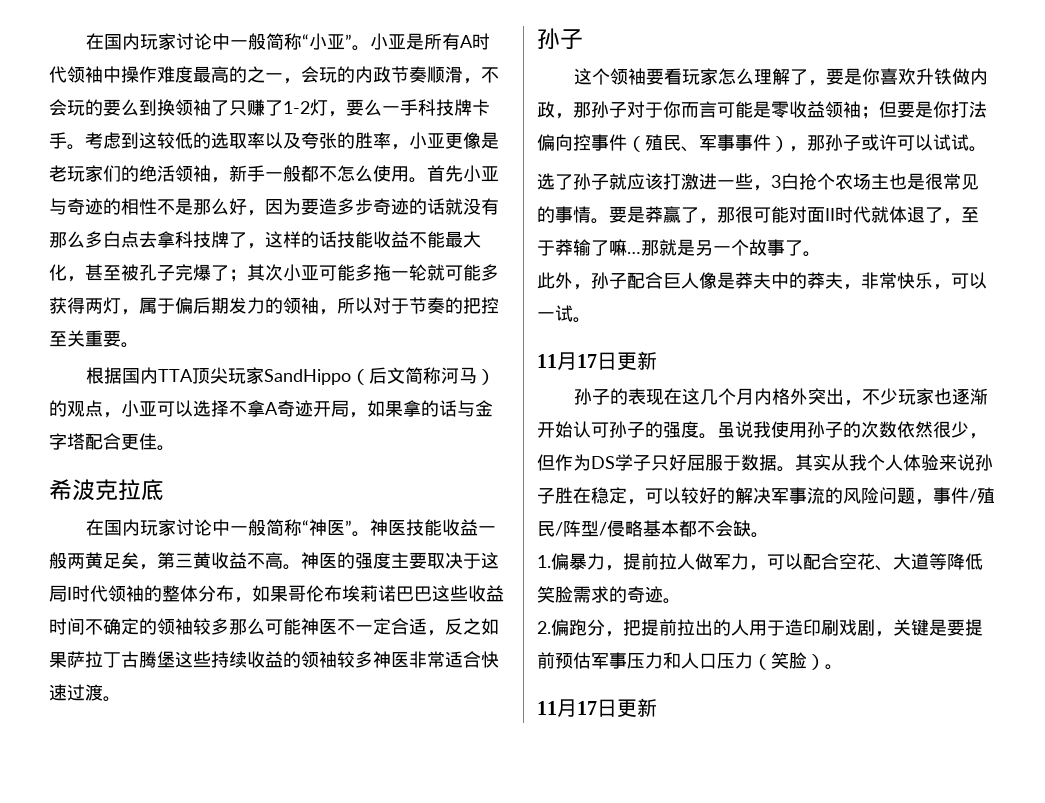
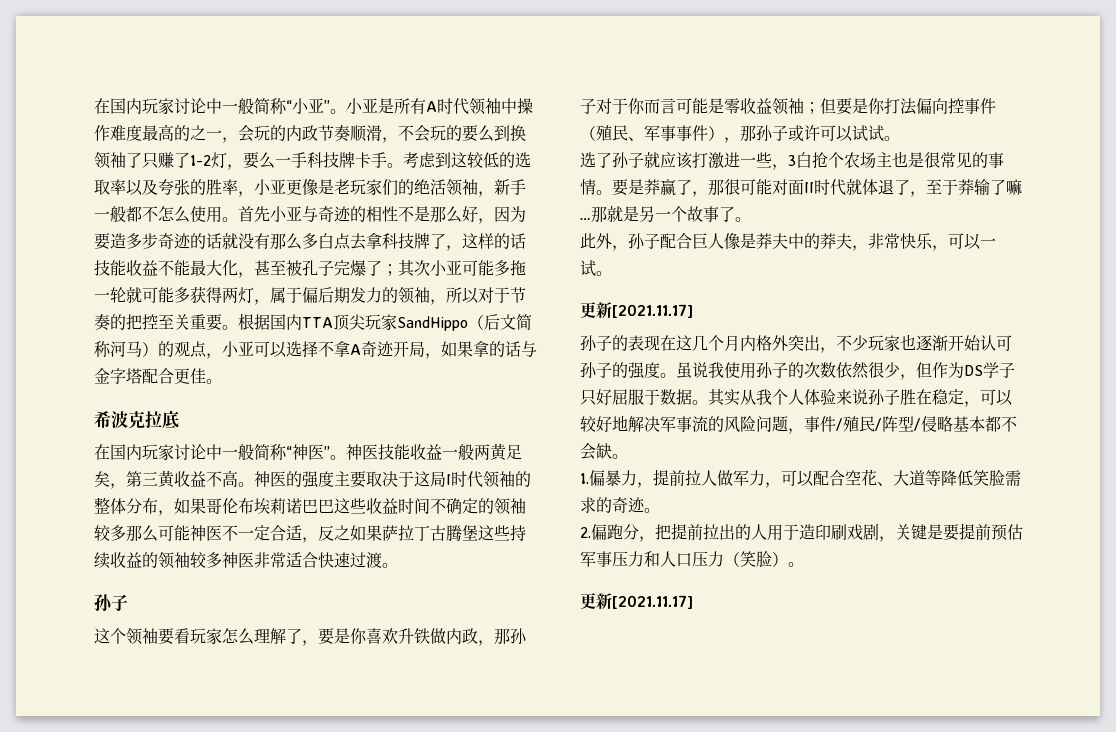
(139, 345) // -> (238, 327) none
[537,351,657,370] 11月17日更新 -> [580,302,693,318] 更新[2021.11.17]
[717,487,735,504] 的 -> [612,415,628,431] 地
[537,698,657,717] 11月17日更新 -> [580,593,693,609] 更新[2021.11.17]

